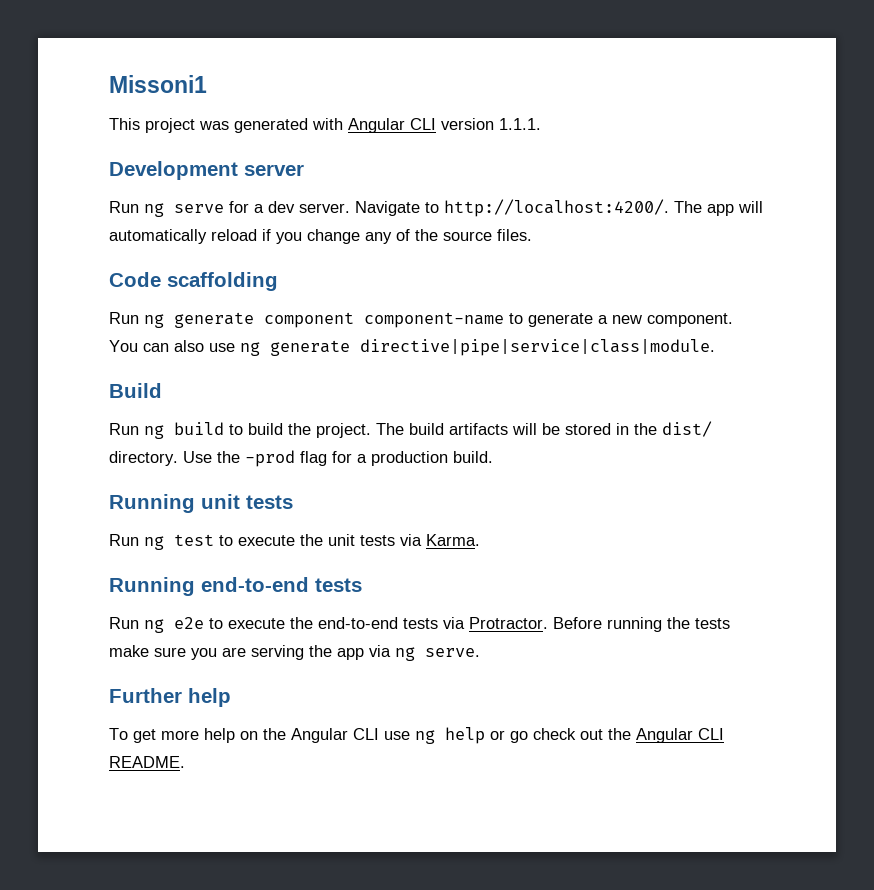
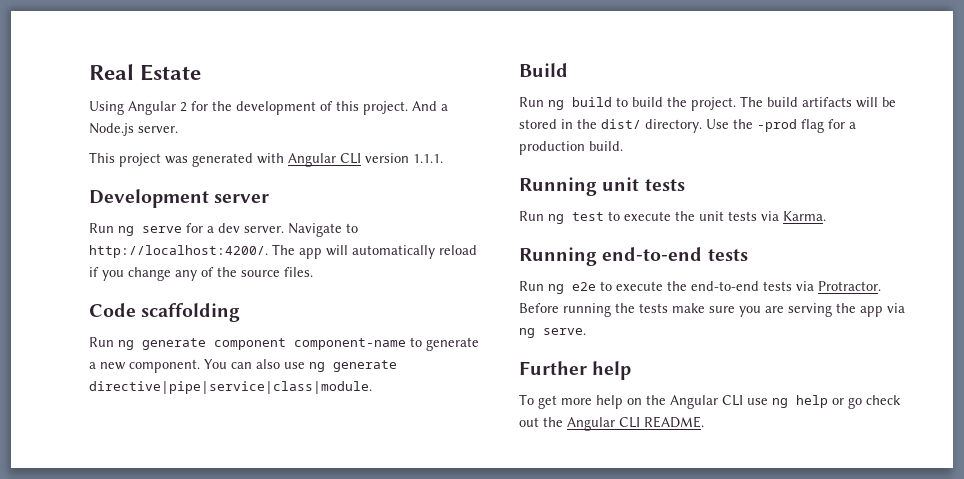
[109,75,207,93] Missoni1 -> [89,64,202,81] [89,101,448,115] [89,123,178,136] Real Estate // Using Angular 2 for the development of this project. And a Node.js server.

